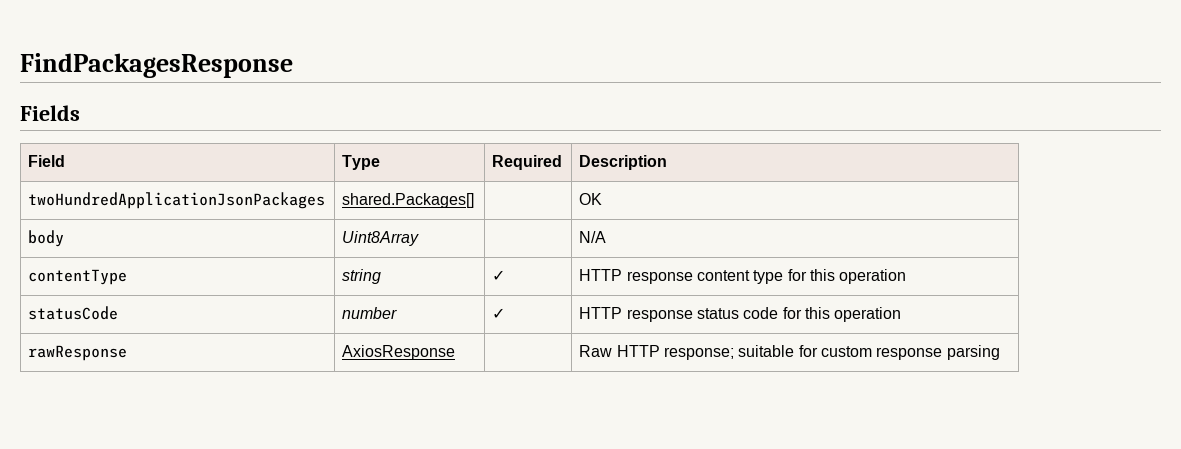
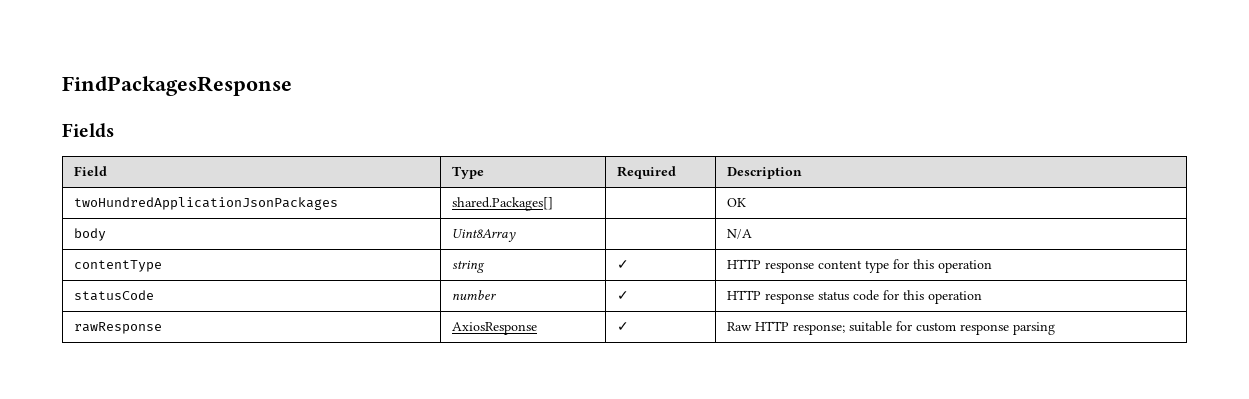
(456, 352) none -> [617,322,630,331] ✓

